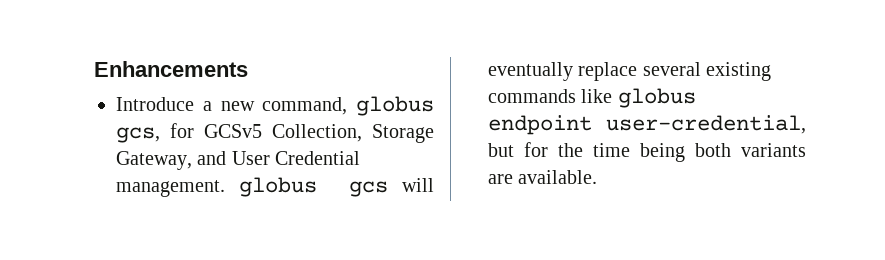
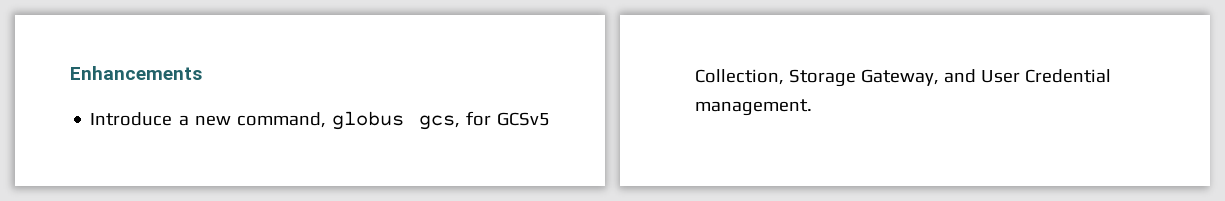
[238,177,434,197] [488,62,772,81] [488,88,696,108] [488,115,806,135] [488,142,806,162] [488,170,598,184] globus gcs will eventually replace several existing commands like globus endpoint user-credential, but for the time being both variants are available. -> (813, 107) none

